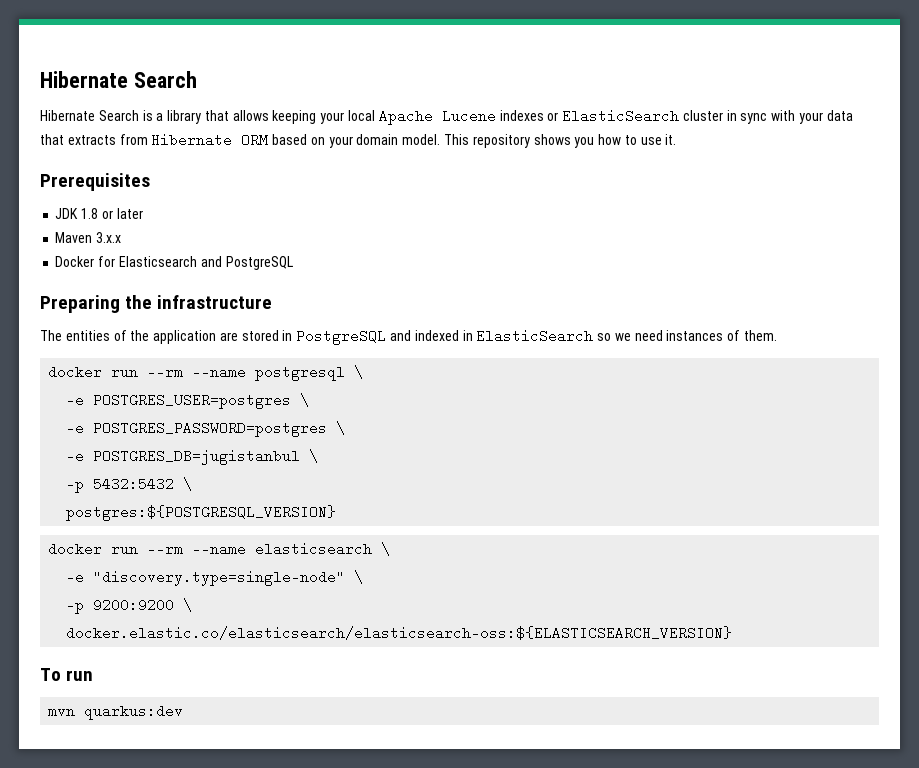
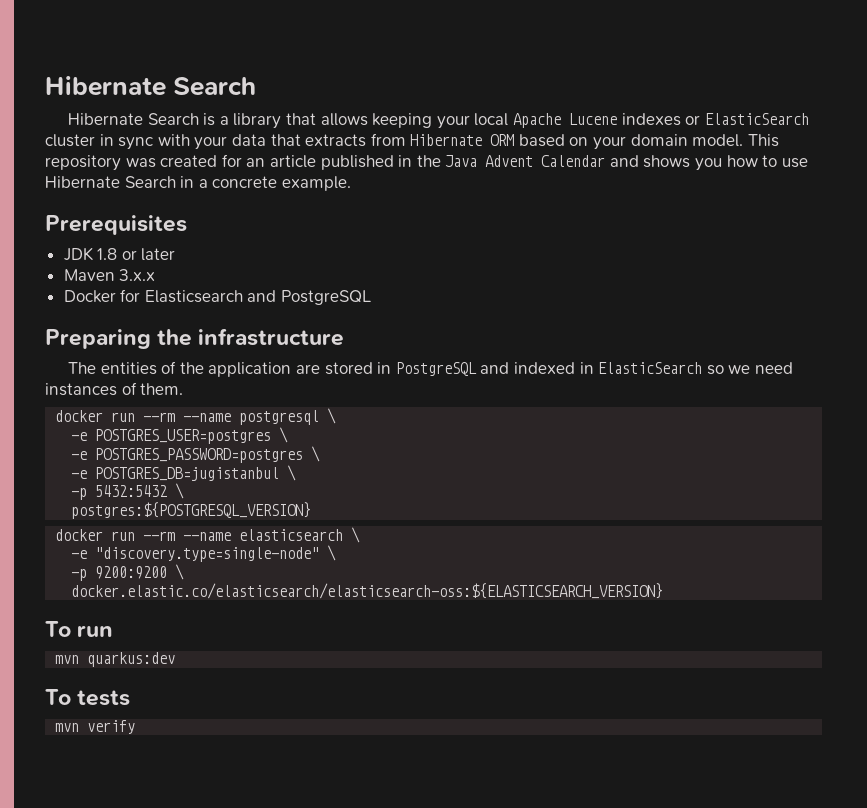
(530, 141) none -> [125,154,639,170] was created for an article published in the Java Advent Calendar and
[665,134,677,145] it. -> [45,176,351,191] Hibernate Search in a concrete example.
(184, 712) none -> [45,689,131,706] [55,720,136,734] // To tests // mvn verify

